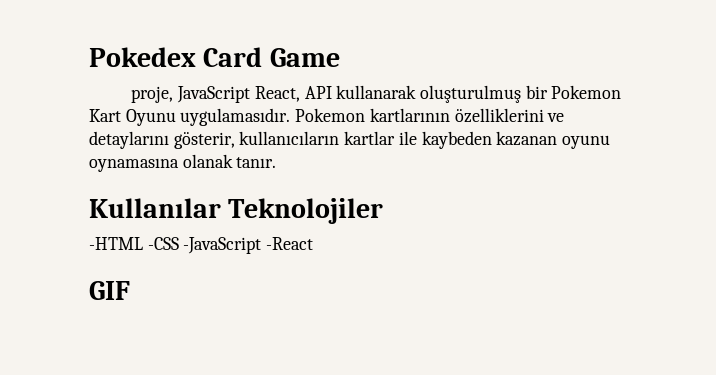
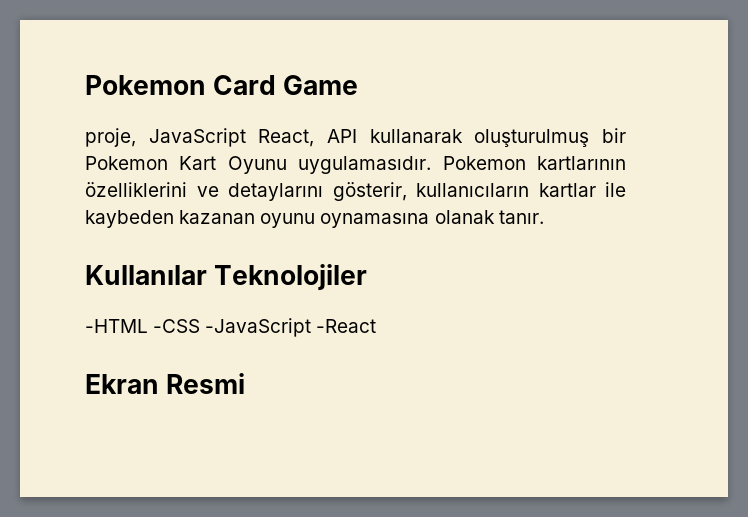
[89,47,196,67] Pokedex -> [85,75,206,95] Pokemon
[89,281,130,300] GIF -> [85,373,246,394] Ekran Resmi

